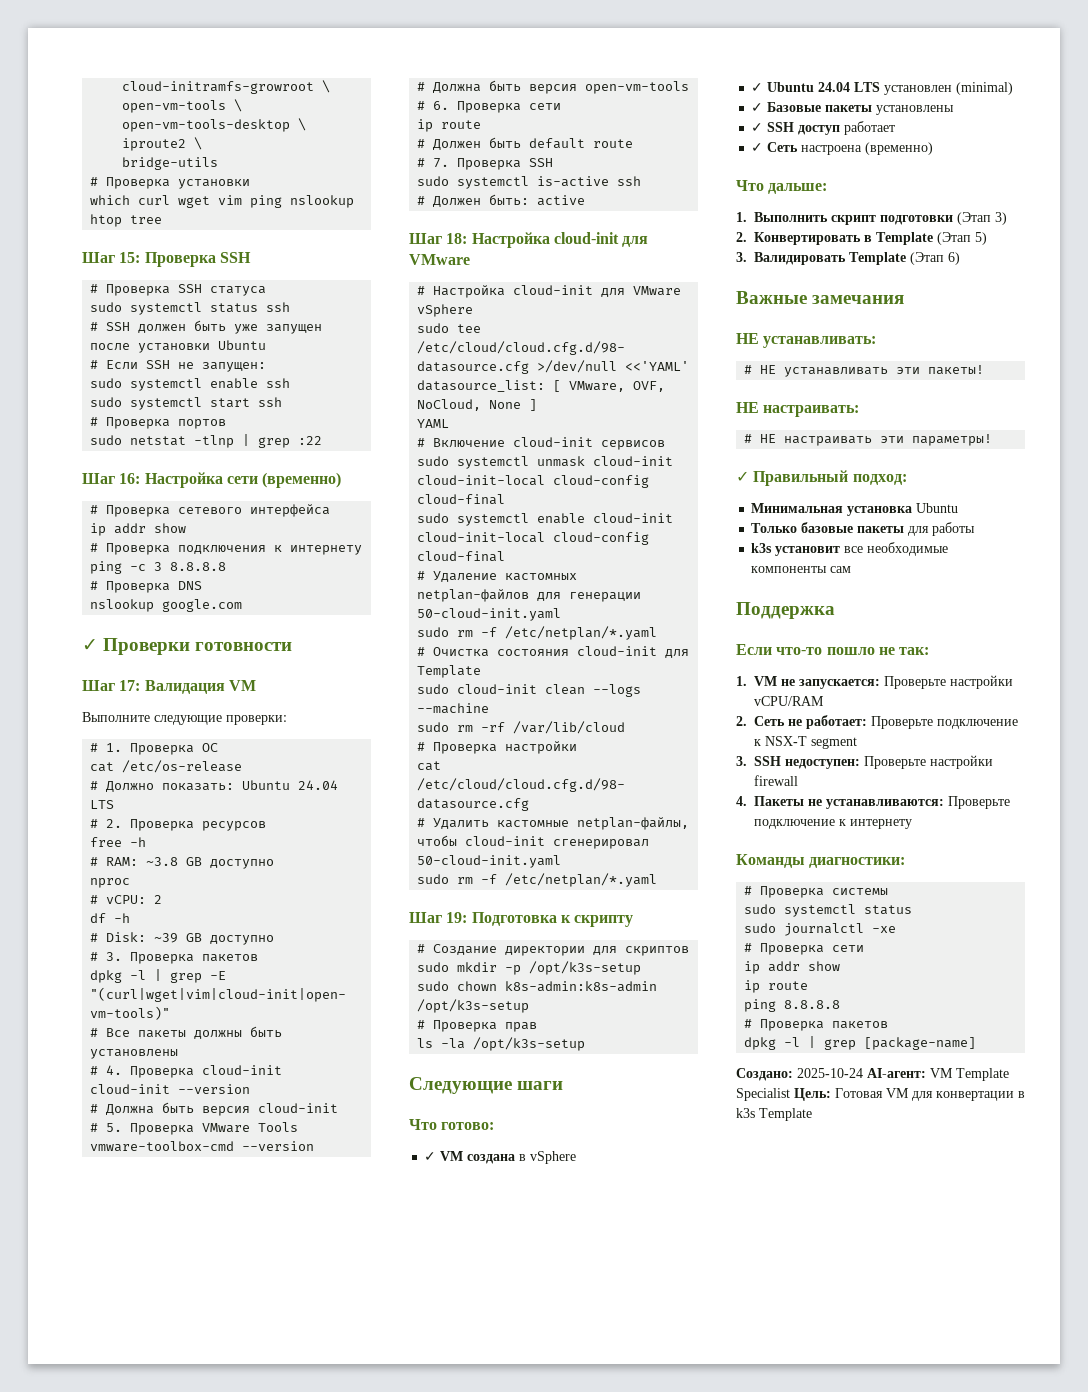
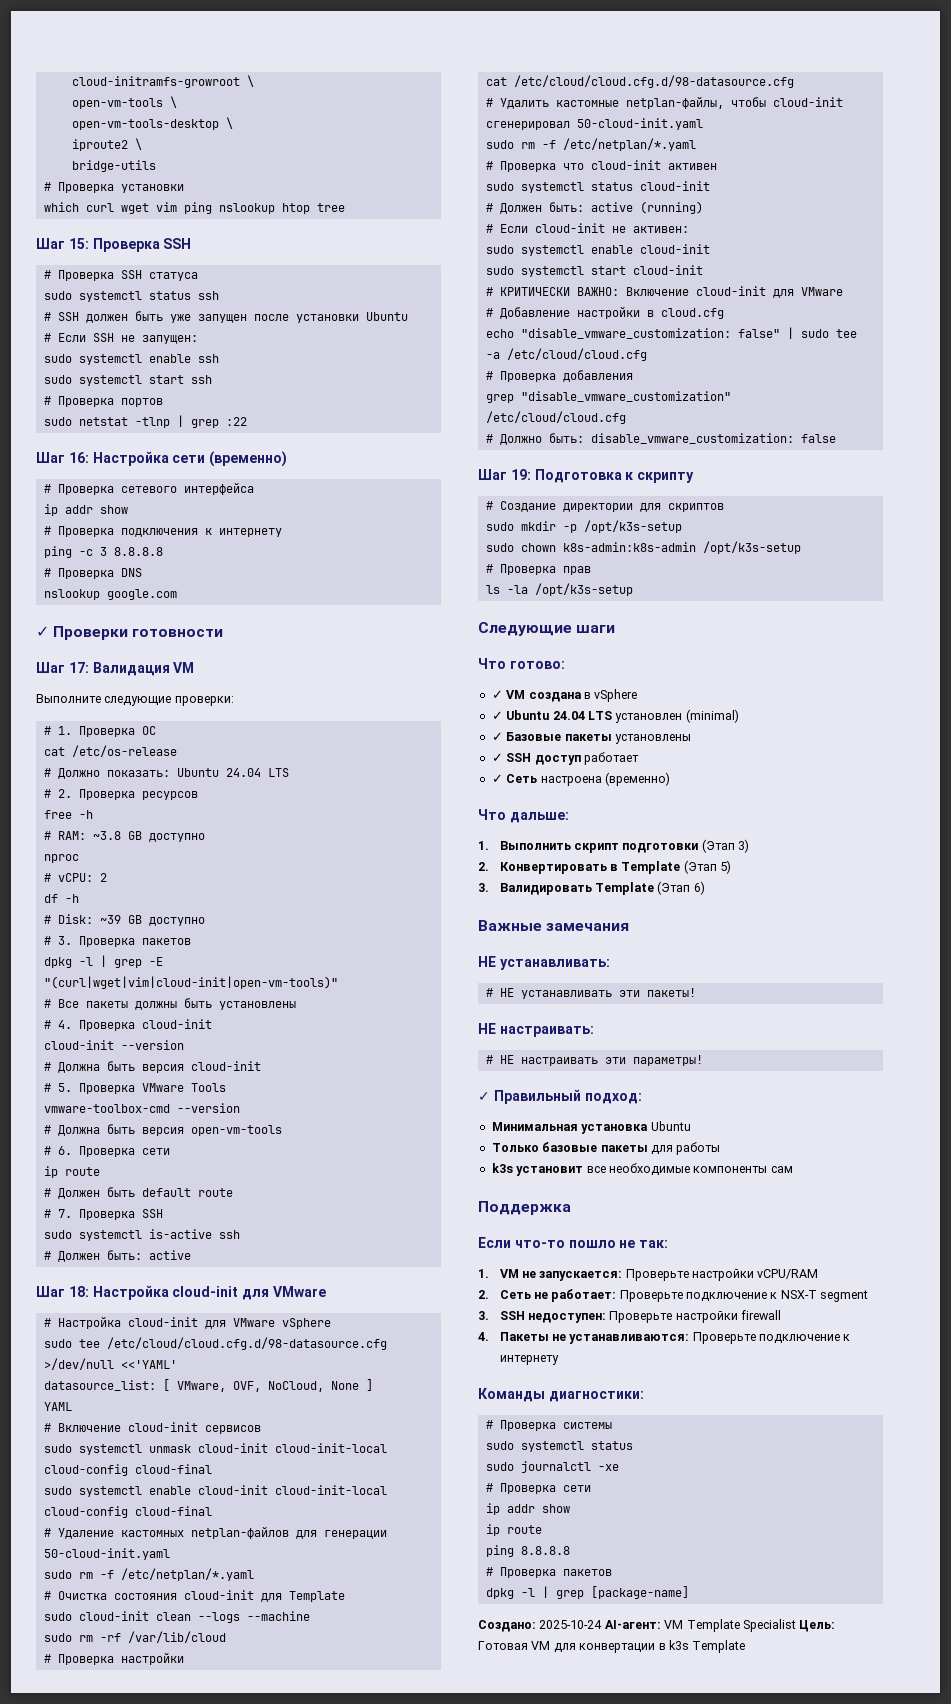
(658, 880) none -> [485,160,717,172] [485,181,710,193] [485,201,703,214] [485,223,689,233] [485,244,710,256] [485,265,703,277] [485,286,843,298] [485,306,724,319] [485,327,857,339] [485,348,647,361] [485,370,633,382] [485,391,731,403] [485,411,626,424] [485,433,836,445] // # Проверка что cloud-init активен // sudo systemctl status cloud-init // # Должен быть: active (running) // # Если cloud-init не активен: // sudo systemctl enable cloud-init // sudo systemctl start cloud-init // # КРИТИЧЕСКИ ВАЖНО: Включение cloud-init для VMware // # Добавление настройки в cloud.cfg // echo "disable_vmware_customization: false" | sudo tee -a /etc/cloud/cloud.cfg // # Проверка добавления // grep "disable_vmware_customization" /etc/cloud/cloud.cfg // # Должно быть: disable_vmware_customization: false

